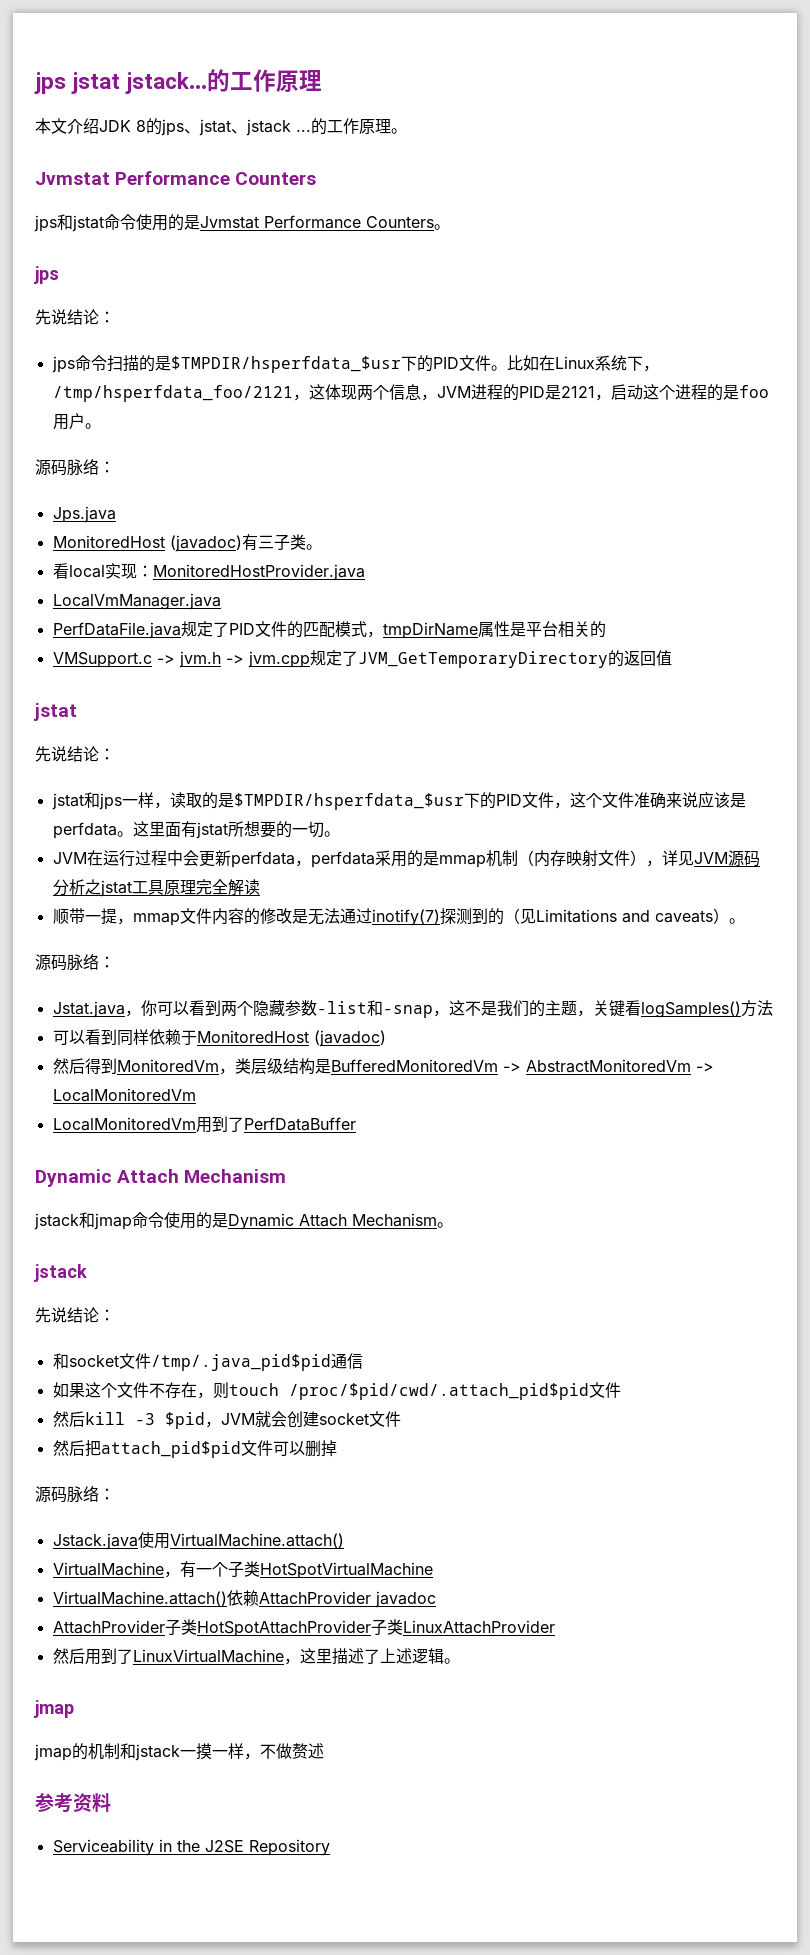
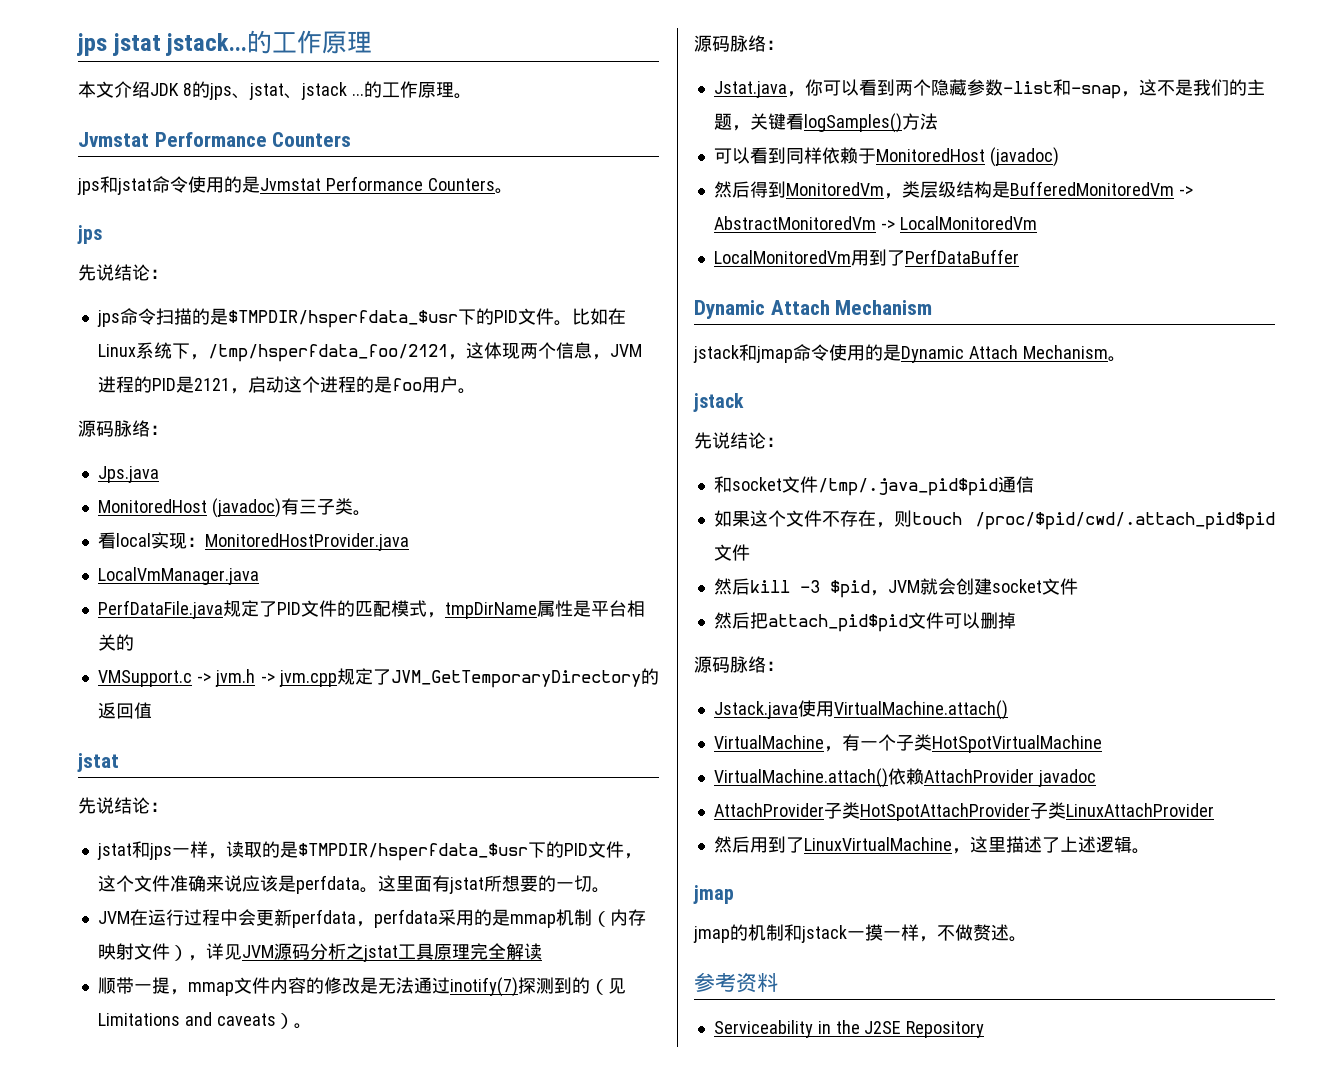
(324, 1751) none -> [1009,936,1027,942] 。

